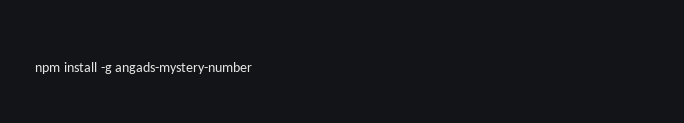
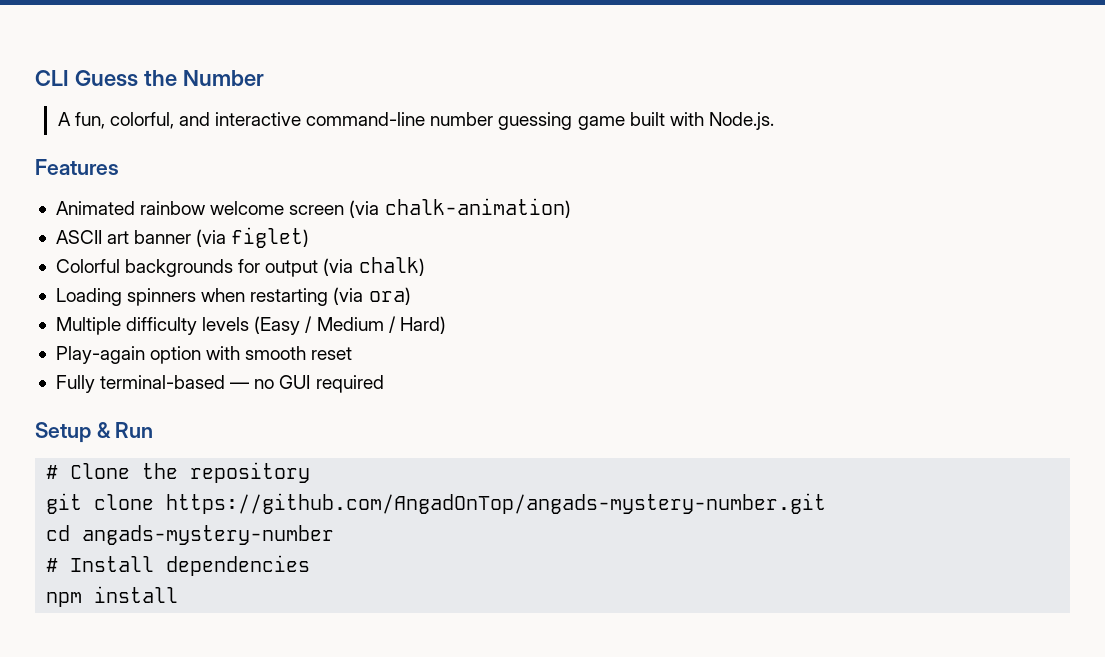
[35,62,253,74] npm install -g angads-mystery-number -> [35,70,264,87] [57,112,774,130] [35,159,119,175] [55,198,571,218] [55,227,310,248] [55,257,425,277] [55,287,411,306] [55,316,446,335] [55,346,353,364] [55,375,384,393] [35,422,154,443] [46,462,311,483] [46,493,827,514] [46,525,335,545] [46,555,311,576] [46,586,179,607] CLI Guess the Number // A fun, colorful, and interactive command-line number guessing game built with Node.js. // Features // Animated rainbow welcome screen (via chalk-animation) // ASCII art banner (via figlet) // Colorful backgrounds for output (via chalk) // Loading spinners when restarting (via ora) // Multiple difficulty levels (Easy / Medium / Hard) // Play-again option with smooth reset // Fully terminal-based — no GUI required // Setup & Run // # Clone the repository // git clone https://github.com/AngadOnTop/angads-mystery-number.git // cd angads-mystery-number // # Install dependencies // npm install

